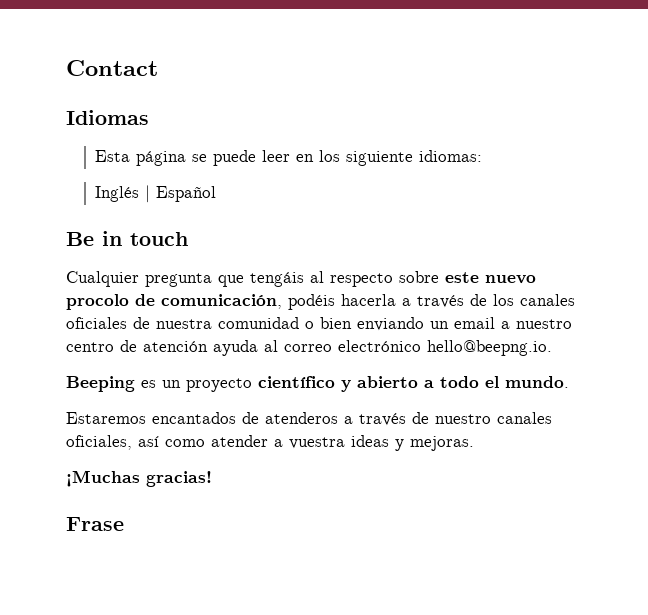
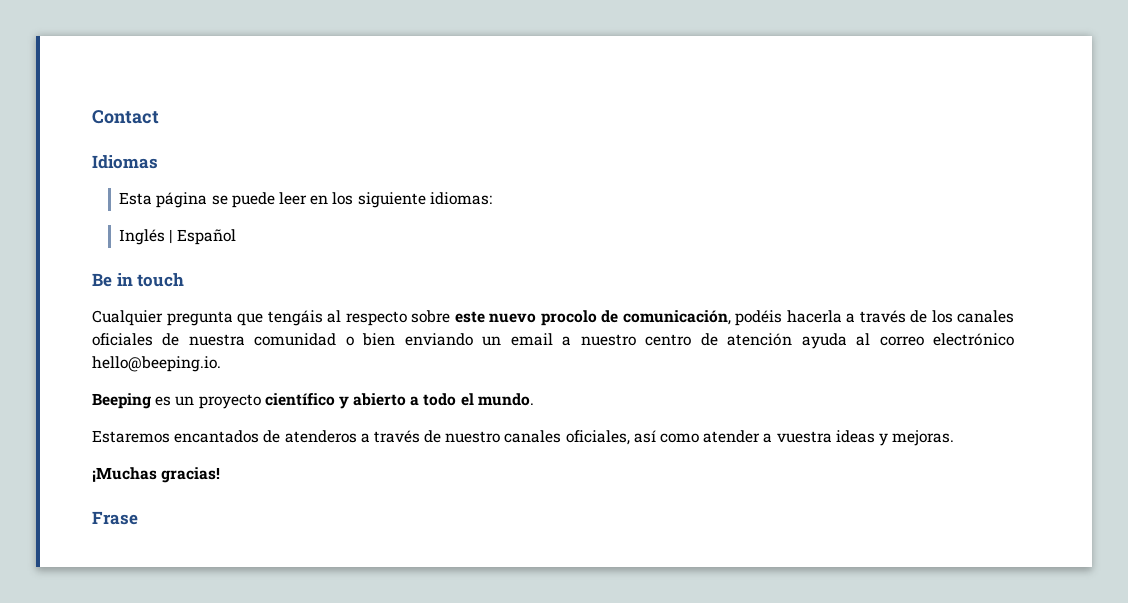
[427,340,552,356] hello@beepng.io. -> [92,356,221,372] hello@beeping.io.

